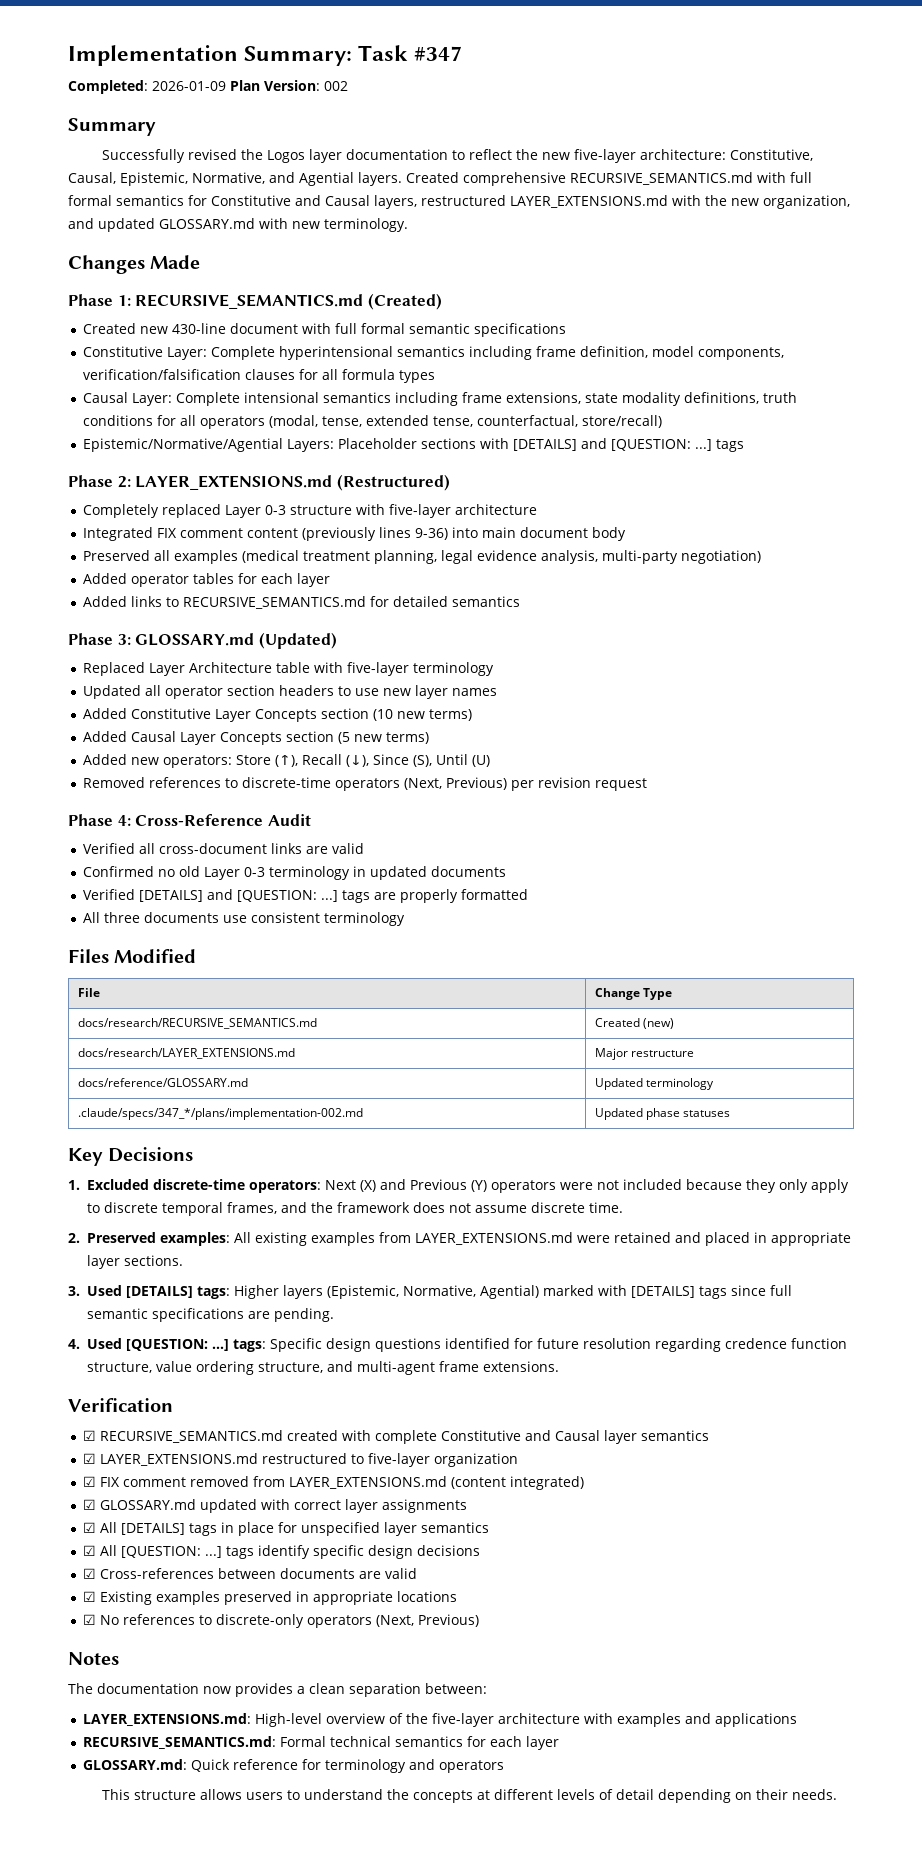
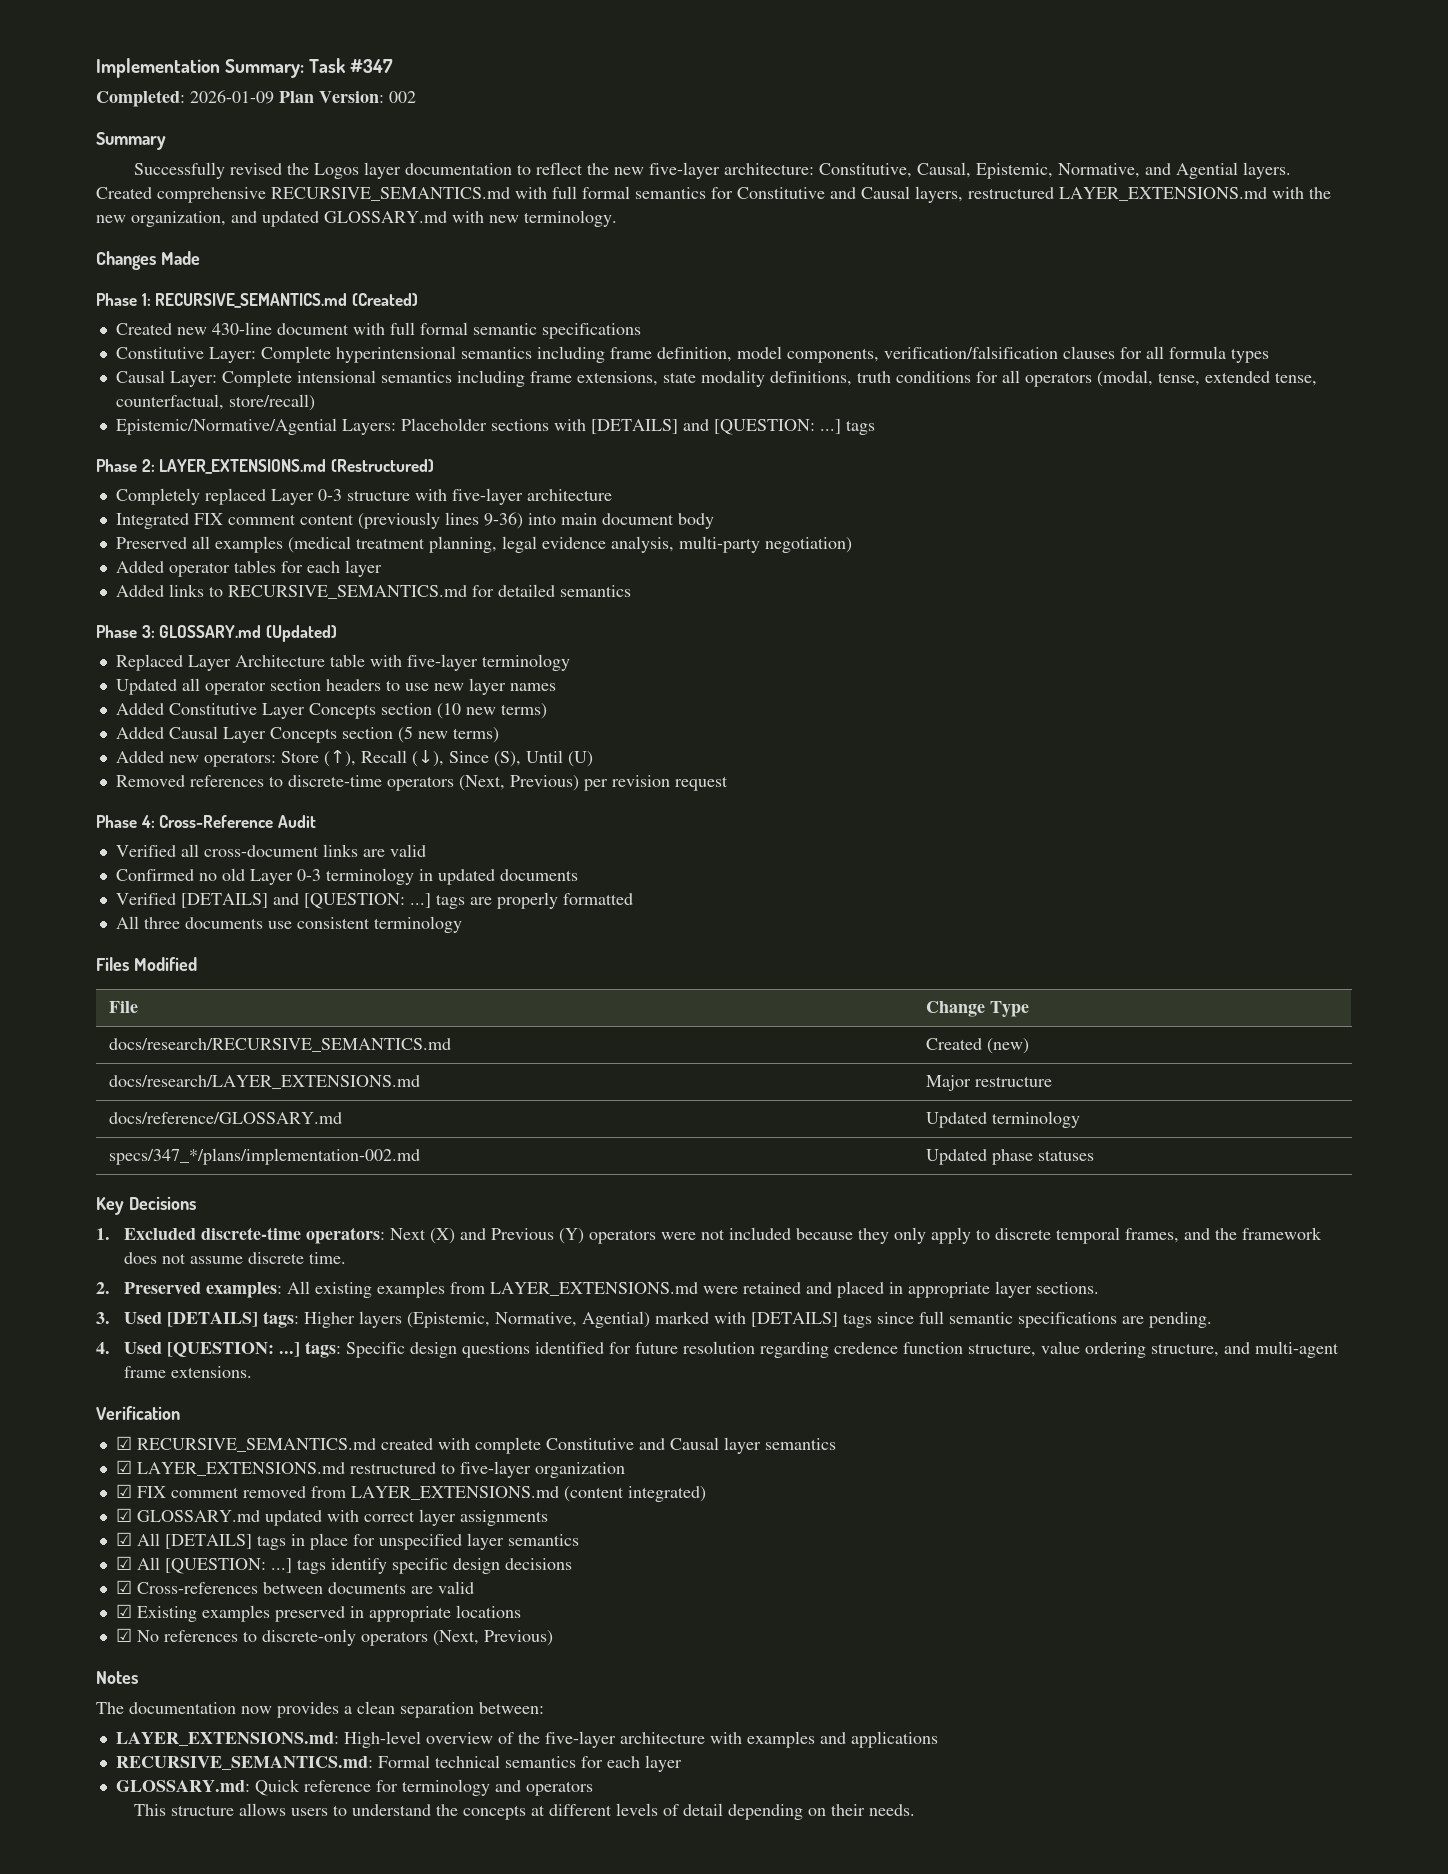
[77,1108,363,1120] .claude/specs/347_*/plans/implementation-002.md -> [109,1148,421,1165] specs/347_*/plans/implementation-002.md

